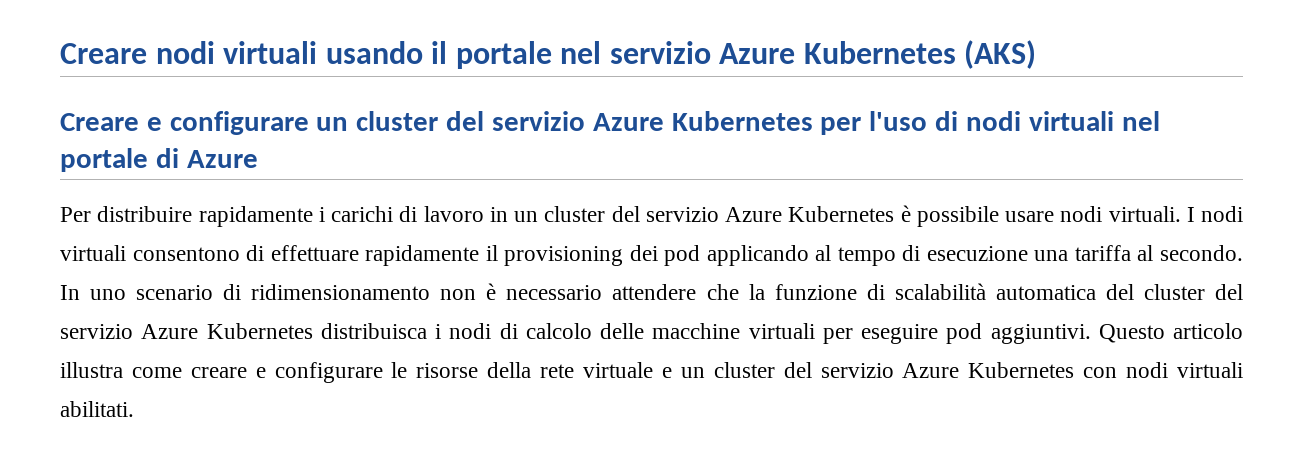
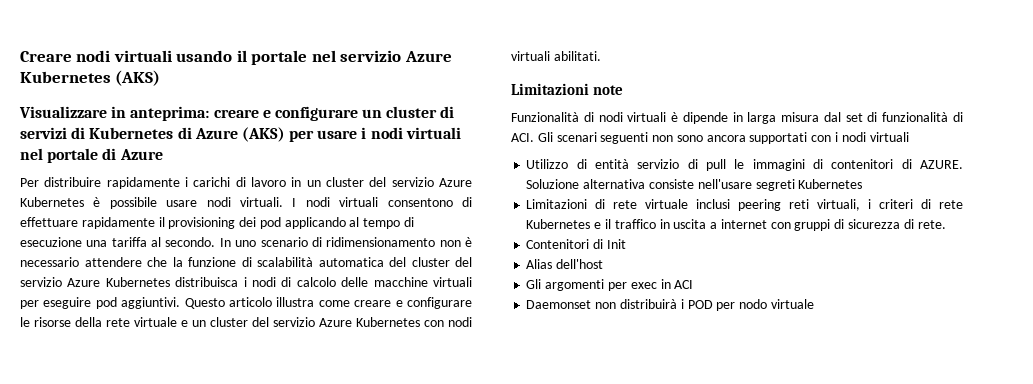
[60,111,959,135] Creare e configurare un cluster del servizio Azure Kubernetes per l'uso di -> [19,106,455,121] [20,127,367,142] Visualizzare in anteprima: creare e configurare un cluster di servizi di Kubernetes di Azure (AKS) per usare i
(134, 409) none -> [511,83,624,95] [511,112,963,124] [511,132,909,144] [526,159,963,171] [526,179,863,191] [526,199,963,211] [526,219,946,231] [526,239,626,249] [526,259,604,269] [526,279,694,291] [526,299,814,311] // Limitazioni note // Funzionalità di nodi virtuali è dipende in larga misura dal set di funzionalità di ACI. Gli scenari seguenti non sono ancora supportati con i nodi virtuali // Utilizzo di entità servizio di pull le immagini di contenitori di AZURE. Soluzione alternativa consiste nell'usare segreti Kubernetes // Limitazioni di rete virtuale inclusi peering reti virtuali, i criteri di rete Kubernetes e il traffico in uscita a internet con gruppi di sicurezza di rete. // Contenitori di Init // Alias dell'host // Gli argomenti per exec in ACI // Daemonset non distribuirà i POD per nodo virtuale

